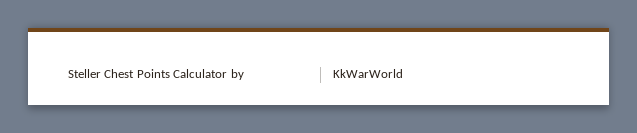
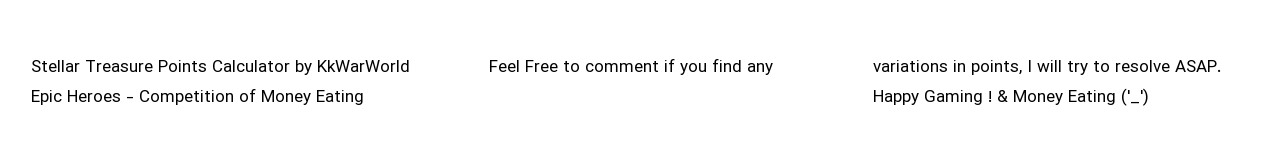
[68,69,135,78] Steller Chest -> [31,60,153,72] Stellar Treasure
(403, 73) none -> [31,88,364,105] [488,58,1221,75] [873,88,1149,106] // Epic Heroes - Competition of Money Eating // Feel Free to comment if you find any variations in points, I will try to resolve ASAP. // Happy Gaming ! & Money Eating ('_')

